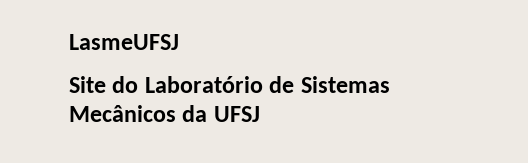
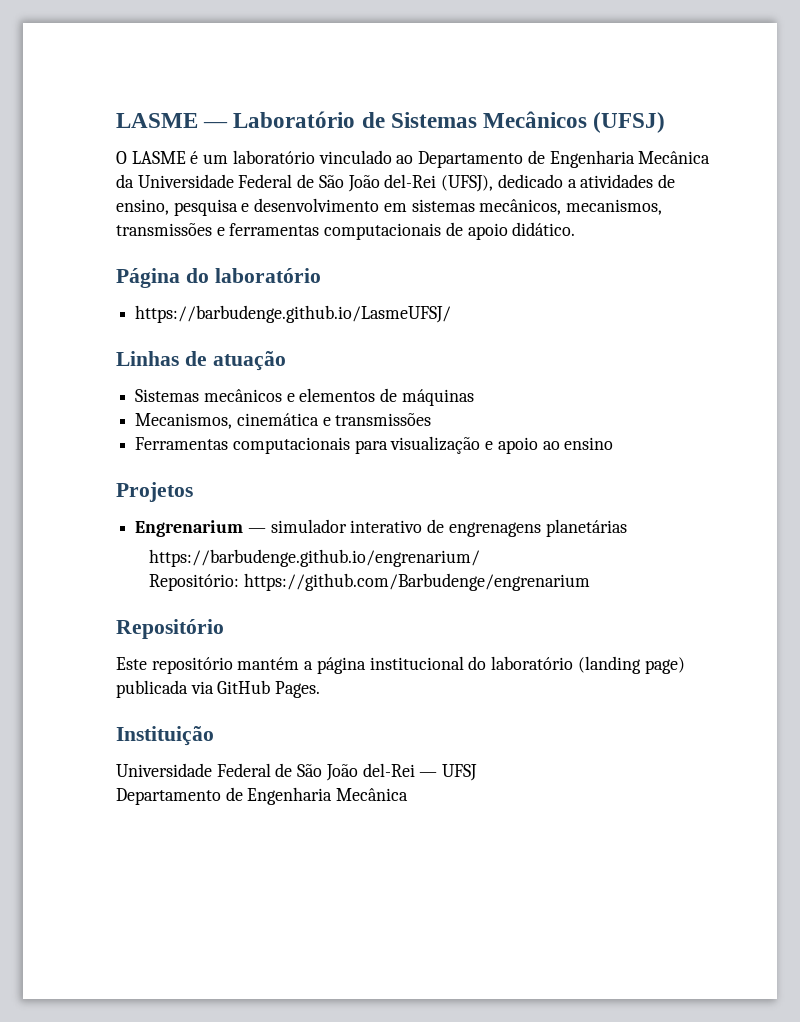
[69,34,179,50] [69,76,139,93] LasmeUFSJ // Site do -> [116,113,229,128] LASME —
[182,105,260,122] da UFSJ -> [593,112,666,133] [116,150,711,168] [116,174,675,192] [116,198,663,216] [116,222,576,240] [116,268,321,288] [135,305,452,323] [116,351,286,371] [135,388,474,406] [135,413,432,429] [135,436,614,454] [116,482,193,502] [135,519,627,537] [148,549,480,567] [148,573,590,591] [116,619,224,639] [116,656,685,674] [116,680,321,698] [116,726,214,746] [116,763,478,781] [116,787,409,805] (UFSJ) // O LASME é um laboratório vinculado ao Departamento de Engenharia Mecânica da Universidade Federal de São João del-Rei (UFSJ), dedicado a atividades de ensino, pesquisa e desenvolvimento em sistemas mecânicos, mecanismos, transmissões e ferramentas computacionais de apoio didático. // Página do laboratório // https://barbudenge.github.io/LasmeUFSJ/ // Linhas de atuação // Sistemas mecânicos e elementos de máquinas // Mecanismos, cinemática e transmissões // Ferramentas computacionais para visualização e apoio ao ensino // Projetos // Engrenarium — simulador interativo de engrenagens planetárias // https://barbudenge.github.io/engrenarium/ // Repositório: https://github.com/Barbudenge/engrenarium // Repositório // Este repositório mantém a página institucional do laboratório (landing page) publicada via GitHub Pages. // Instituição // Universidade Federal de São João del-Rei — UFSJ // Departamento de Engenharia Mecânica

